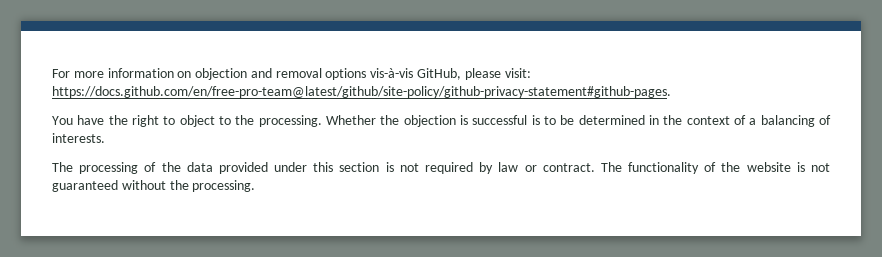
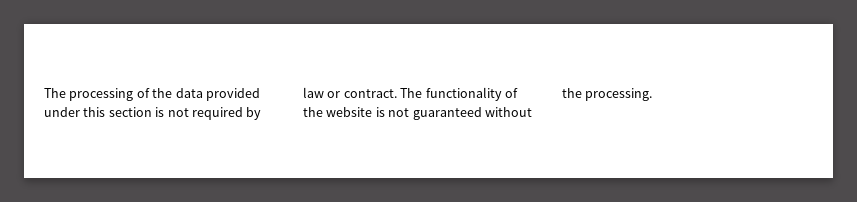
[52,68,531,80] [52,86,671,98] [52,115,832,127] [52,133,105,143] For more information on objection and removal options vis-à-vis GitHub, please visit: https://docs.github.com/en/free-pro-team@latest/github/site-policy/github-privacy-statement#github-pages. // You have the right to object to the processing. Whether the objection is successful is to be determined in the context of a balancing of interests. // -> (44, 93) none

